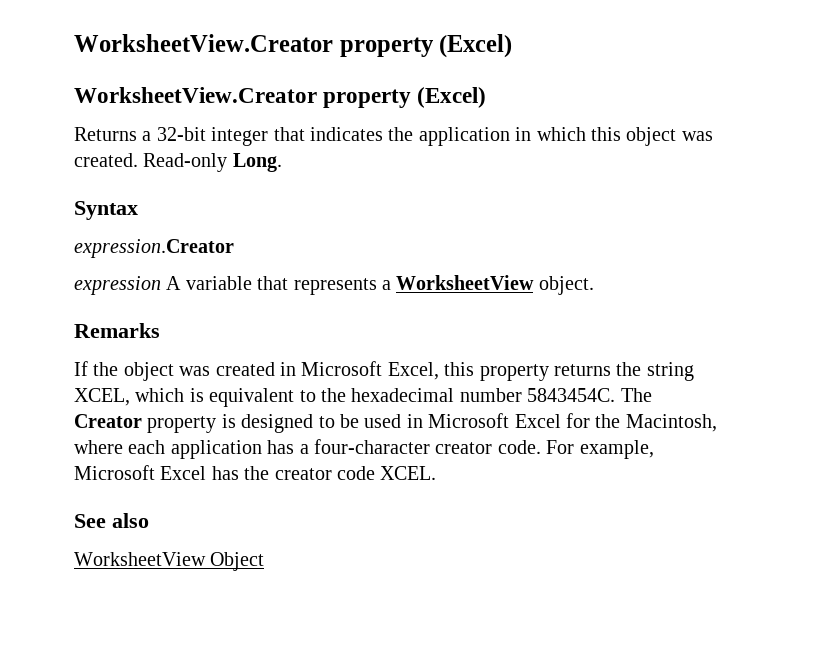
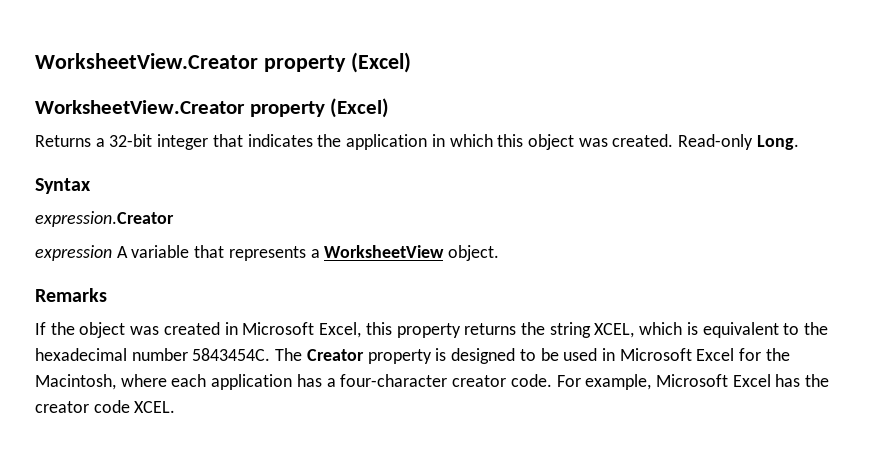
[74,513,149,528] [74,552,265,571] // See also // WorksheetView Object -> (176, 407) none

